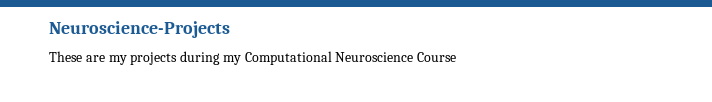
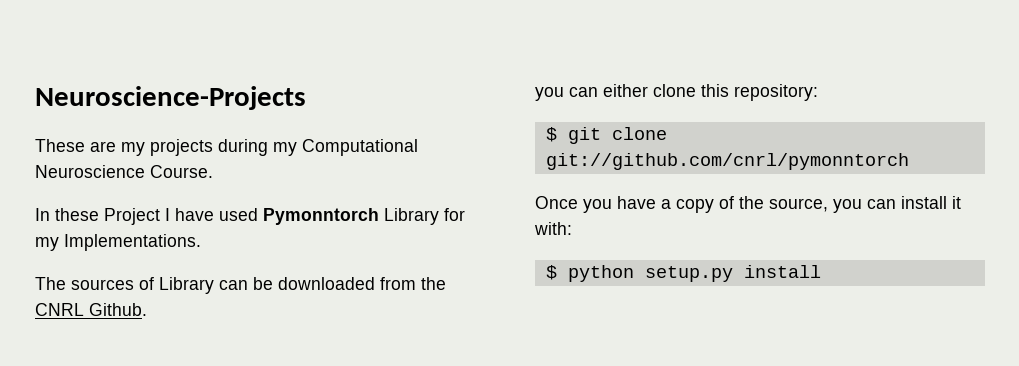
[417,52,457,62] Course -> [150,165,213,178] [35,208,465,225] [35,234,201,251] [35,277,446,294] [35,303,147,316] [535,84,818,101] [545,127,667,144] [545,153,909,170] [535,196,961,213] [534,222,572,235] [545,265,821,282] Course. // In these Project I have used Pymonntorch Library for my Implementations. // The sources of Library can be downloaded from the CNRL Github. // you can either clone this repository: // $ git clone git://github.com/cnrl/pymonntorch // Once you have a copy of the source, you can install it with: // $ python setup.py install

